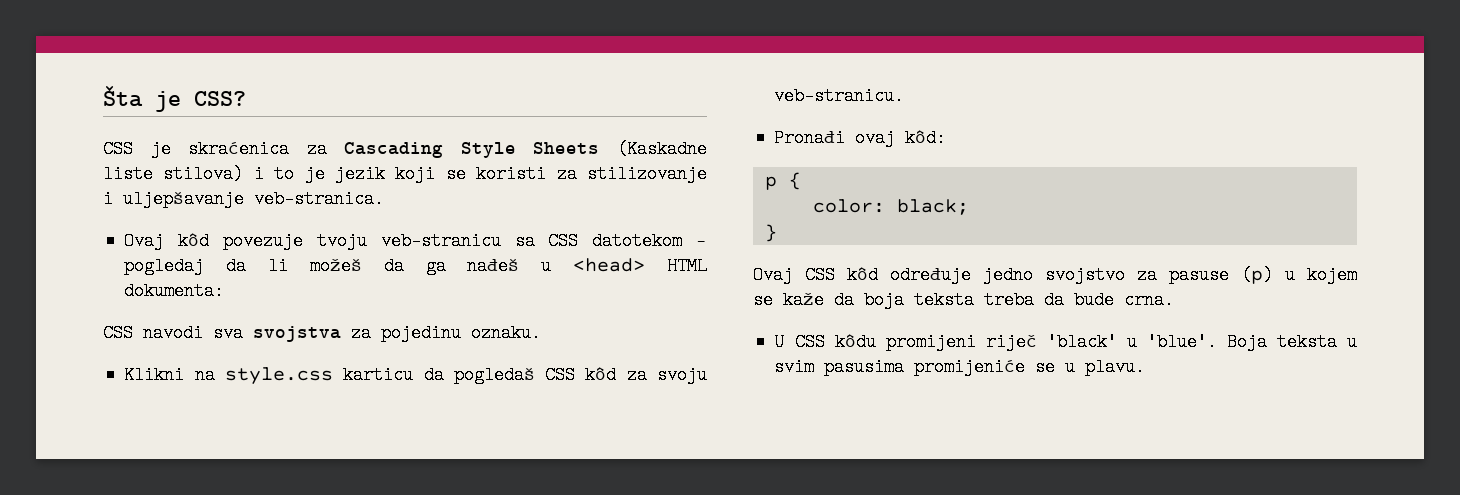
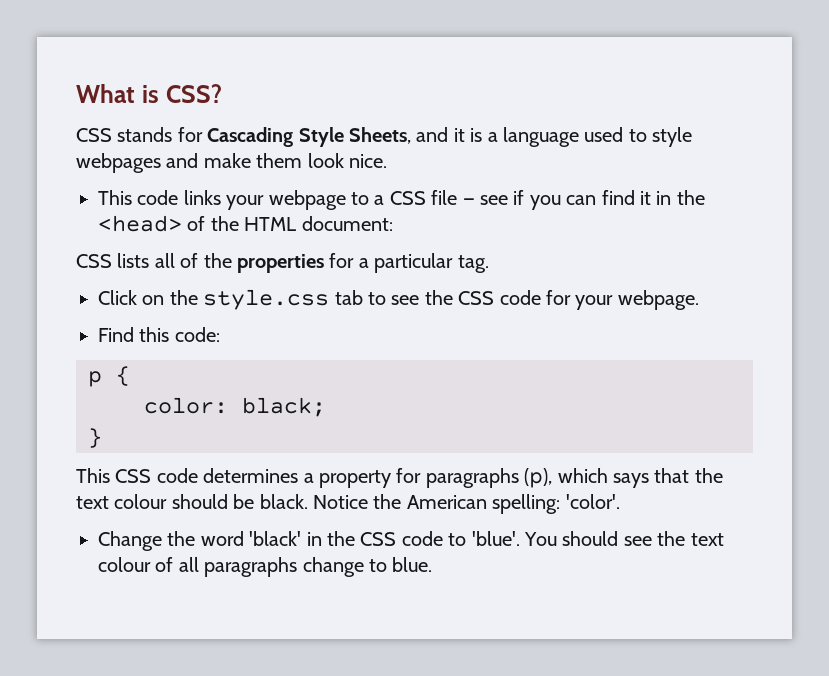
[103,86,181,112] Šta je -> [76,84,159,103] What is
[150,140,707,158] [103,165,707,183] [103,190,384,208] [124,232,708,250] [124,257,707,275] [124,282,225,300] [103,324,541,342] [124,366,707,385] [774,87,905,105] [774,129,947,147] je skraćenica za Cascading Style Sheets (Kaskadne liste stilova) i to je jezik koji se koristi za stilizovanje i uljepšavanje veb-stranica. // Ovaj kôd povezuje tvoju veb-stranicu sa CSS datotekom — pogledaj da li možeš da ga nađeš u <head> HTML dokumenta: // CSS navodi sva svojstva za pojedinu oznaku. // Klikni na style.css karticu da pogledaš CSS kôd za svoju veb-stranicu. // Pronađi ovaj kôd: -> [117,127,693,147] [76,153,387,173] [98,190,705,210] [98,215,393,232] [76,253,489,273] [98,289,699,310] [98,327,220,342] stands for Cascading Style Sheets, and it is a language used to style webpages and make them look nice. // This code links your webpage to a CSS file — see if you can find it in the <head> of the HTML document: // CSS lists all of the properties for a particular tag. // Click on the style.css tab to see the CSS code for your webpage. // Find this code:
[753,266,1357,284] [753,291,1174,309] [774,333,1357,351] [774,358,1146,376] Ovaj CSS kôd određuje jedno svojstvo za pasuse (p) u kojem se kaže da boja teksta treba da bude crna. // U CSS kôdu promijeni riječ 'black' u 'blue'. Boja teksta u svim pasusima promijeniće se u plavu. -> [76,468,723,488] [76,494,620,514] [98,531,724,551] [98,557,433,577] This CSS code determines a property for paragraphs (p), which says that the text colour should be black. Notice the American spelling: 'color'. // Change the word 'black' in the CSS code to 'blue'. You should see the text colour of all paragraphs change to blue.

